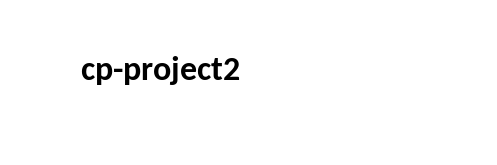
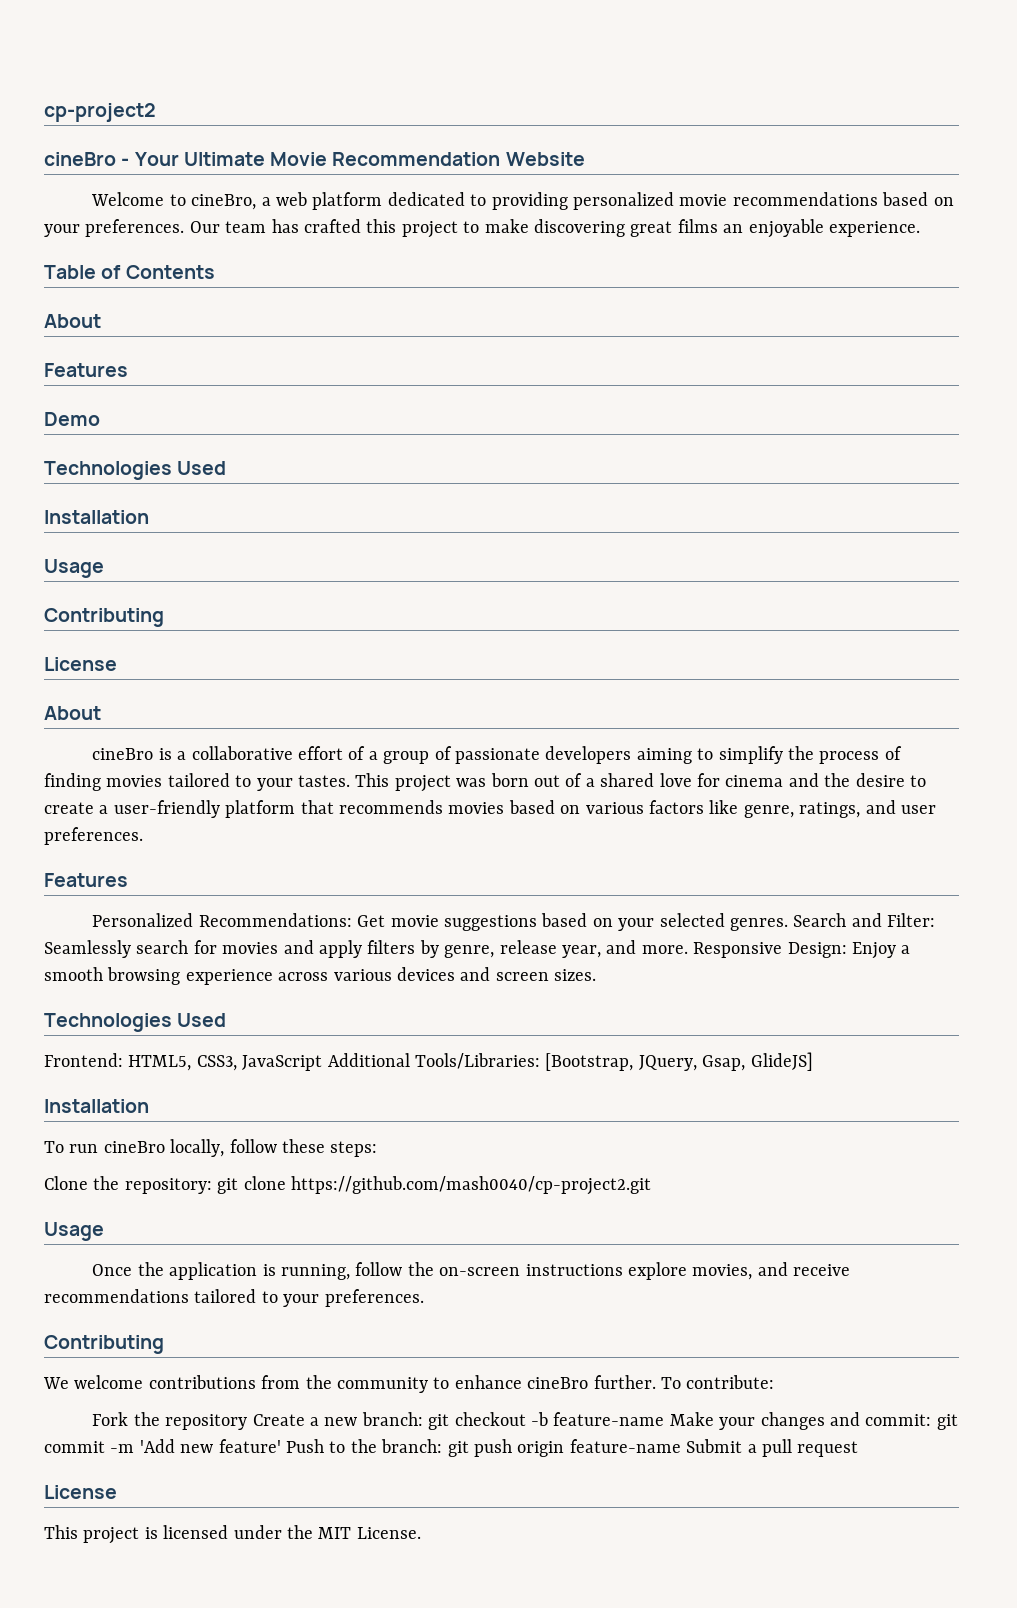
(240, 70) none -> [44,152,585,166] [91,192,954,210] [44,219,920,238] [44,265,215,279] [44,314,101,328] [44,363,128,377] [44,412,100,426] [44,461,227,480] [44,510,149,524] [44,559,104,578] [44,608,164,627] [44,657,117,671] [44,706,101,720] [92,746,902,764] [44,773,926,792] [44,800,936,818] [44,827,143,845] [44,873,128,887] [92,913,936,931] [44,940,911,959] [44,967,597,985] [44,1013,227,1032] [44,1052,813,1071] [44,1099,149,1113] [44,1139,378,1157] [44,1176,651,1195] [44,1222,104,1241] [92,1262,851,1280] [44,1289,424,1307] [44,1335,164,1354] [43,1375,775,1393] [92,1412,958,1430] [44,1439,859,1457] [44,1485,117,1499] [44,1525,421,1544] // cineBro - Your Ultimate Movie Recommendation Website // Welcome to cineBro, a web platform dedicated to providing personalized movie recommendations based on your preferences. Our team has crafted this project to make discovering great films an enjoyable experience. // Table of Contents // About // Features // Demo // Technologies Used // Installation // Usage // Contributing // License // About // cineBro is a collaborative effort of a group of passionate developers aiming to simplify the process of finding movies tailored to your tastes. This project was born out of a shared love for cinema and the desire to create a user-friendly platform that recommends movies based on various factors like genre, ratings, and user preferences. // Features // Personalized Recommendations: Get movie suggestions based on your selected genres. Search and Filter: Seamlessly search for movies and apply filters by genre, release year, and more. Responsive Design: Enjoy a smooth browsing experience across various devices and screen sizes. // Technologies Used // Frontend: HTML5, CSS3, JavaScript Additional Tools/Libraries: [Bootstrap, JQuery, Gsap, GlideJS] // Installation // To run cineBro locally, follow these steps: // Clone the repository: git clone https://github.com/mash0040/cp-project2.git // Usage // Once the application is running, follow the on-screen instructions explore movies, and receive recommendations tailored to your preferences. // Contributing // We welcome contributions from the community to enhance cineBro further. To contribute: // Fork the repository Create a new branch: git checkout -b feature-name Make your changes and commit: git commit -m 'Add new feature' Push to the branch: git push origin feature-name Submit a pull request // License // This project is licensed under the MIT License.

